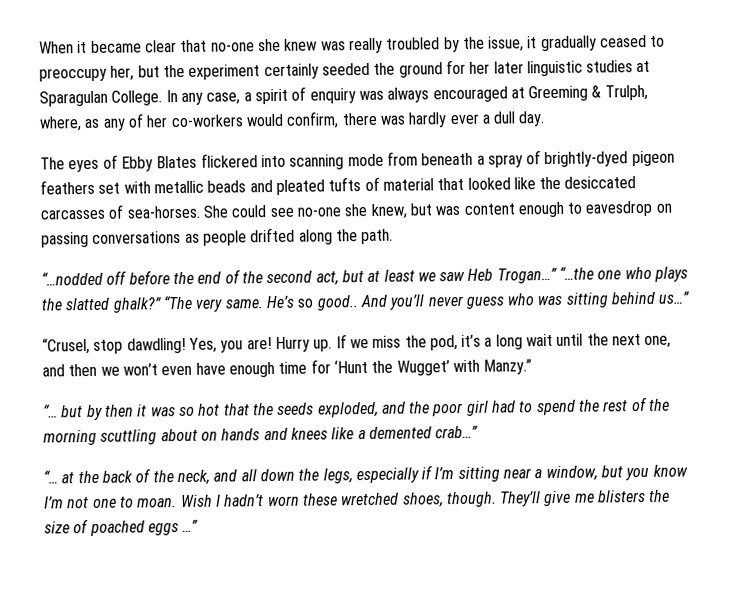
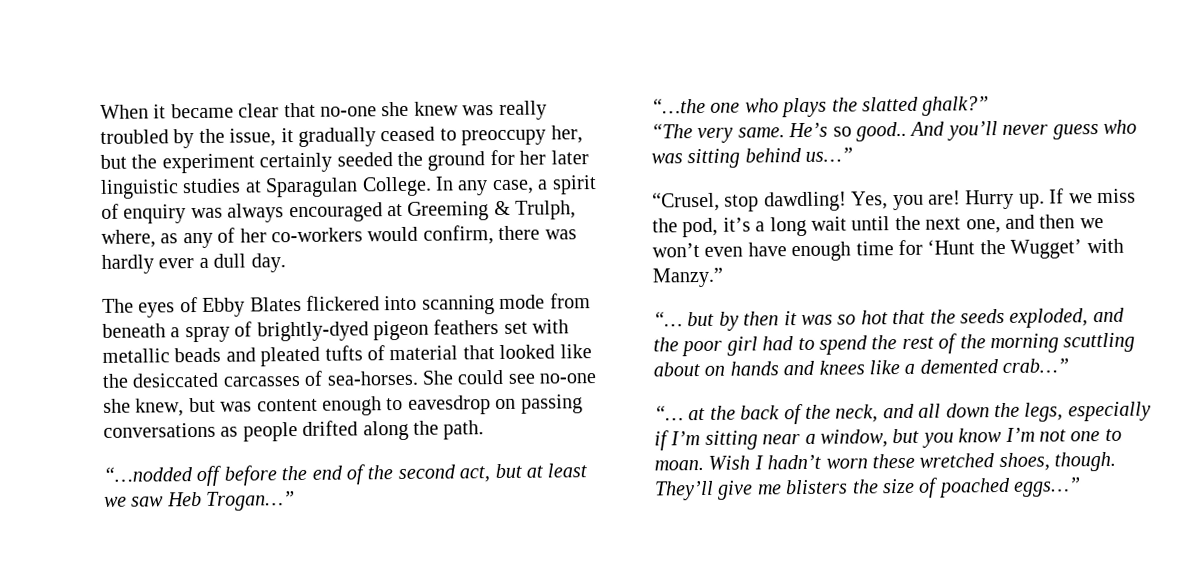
(557, 275) none -> (296, 501) //
(162, 305) none -> (990, 106) //
[147,519,199,536] eggs …” -> [1013,477,1082,497] eggs…”

